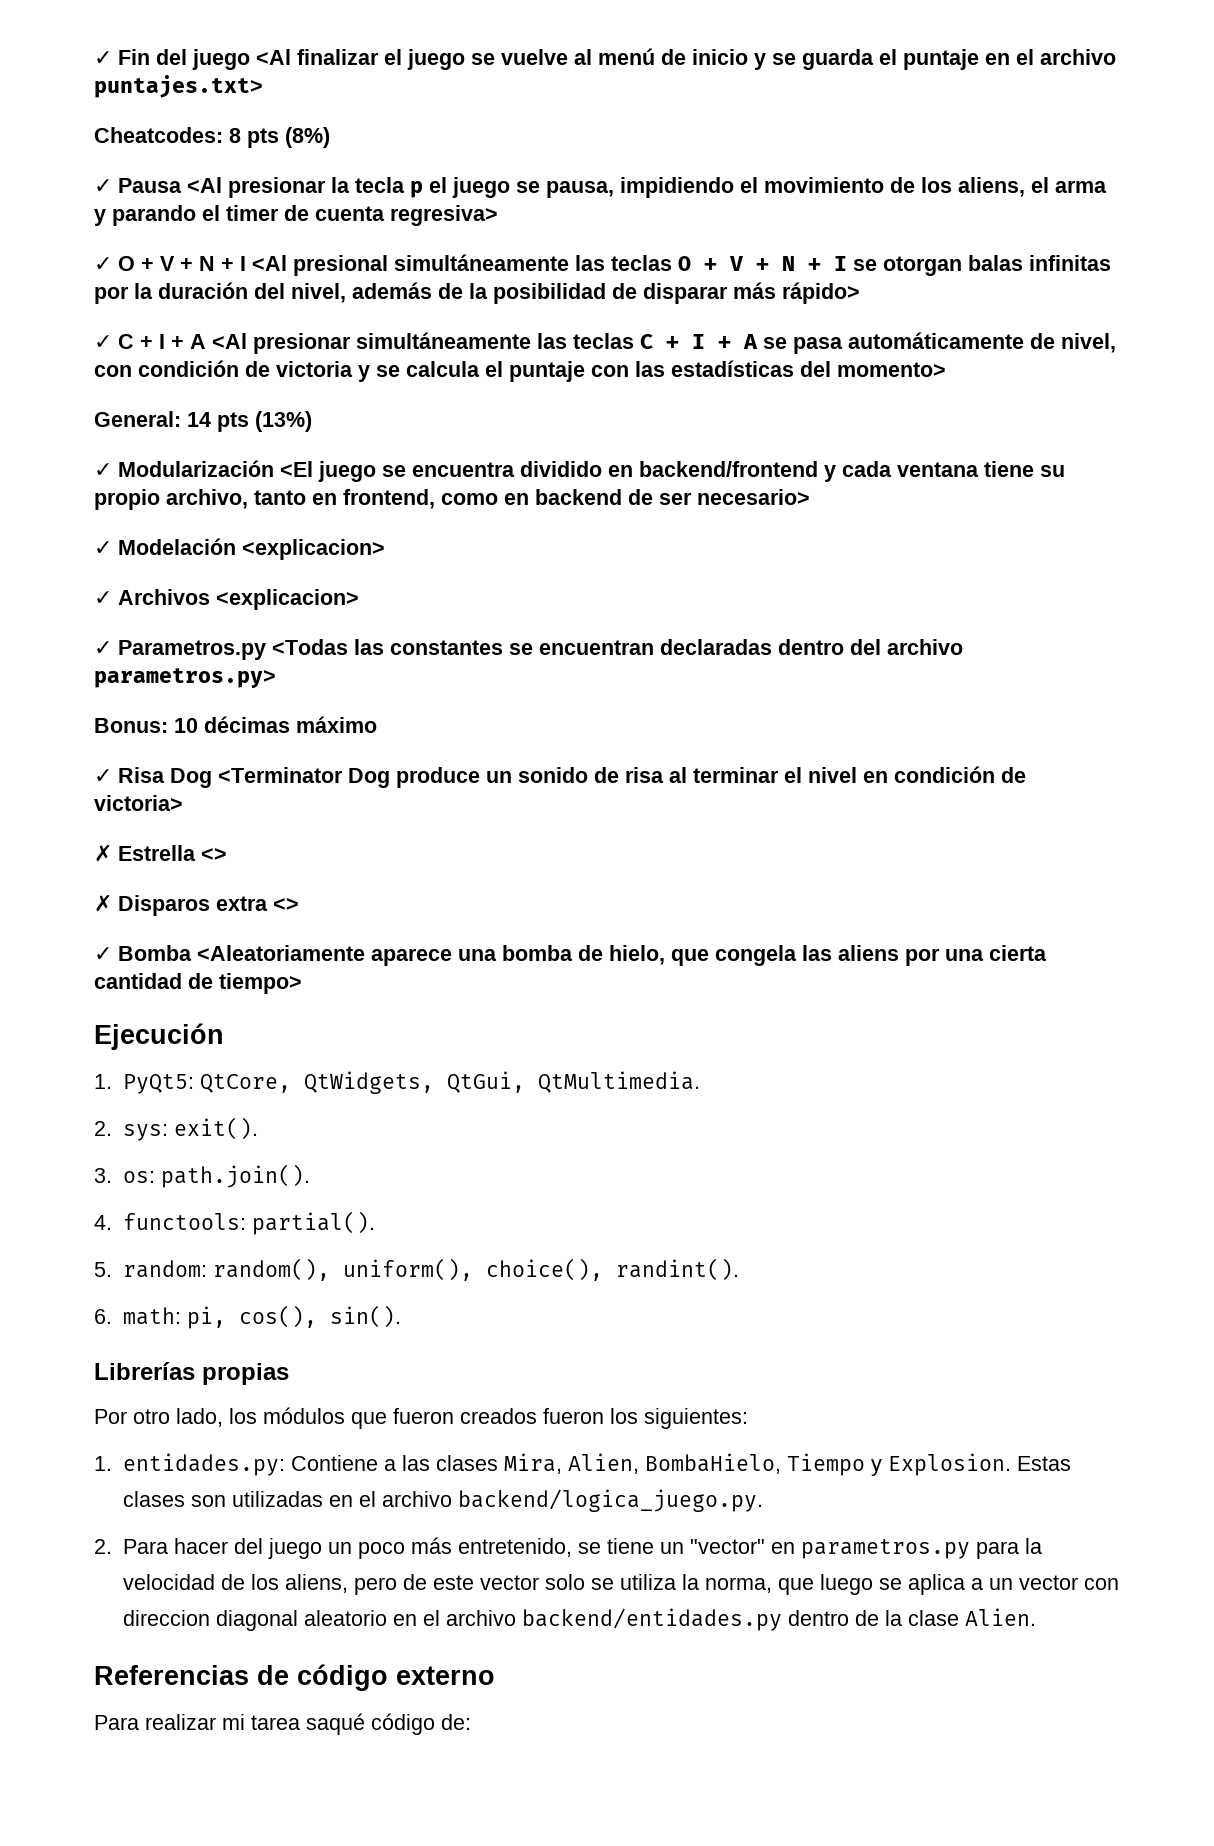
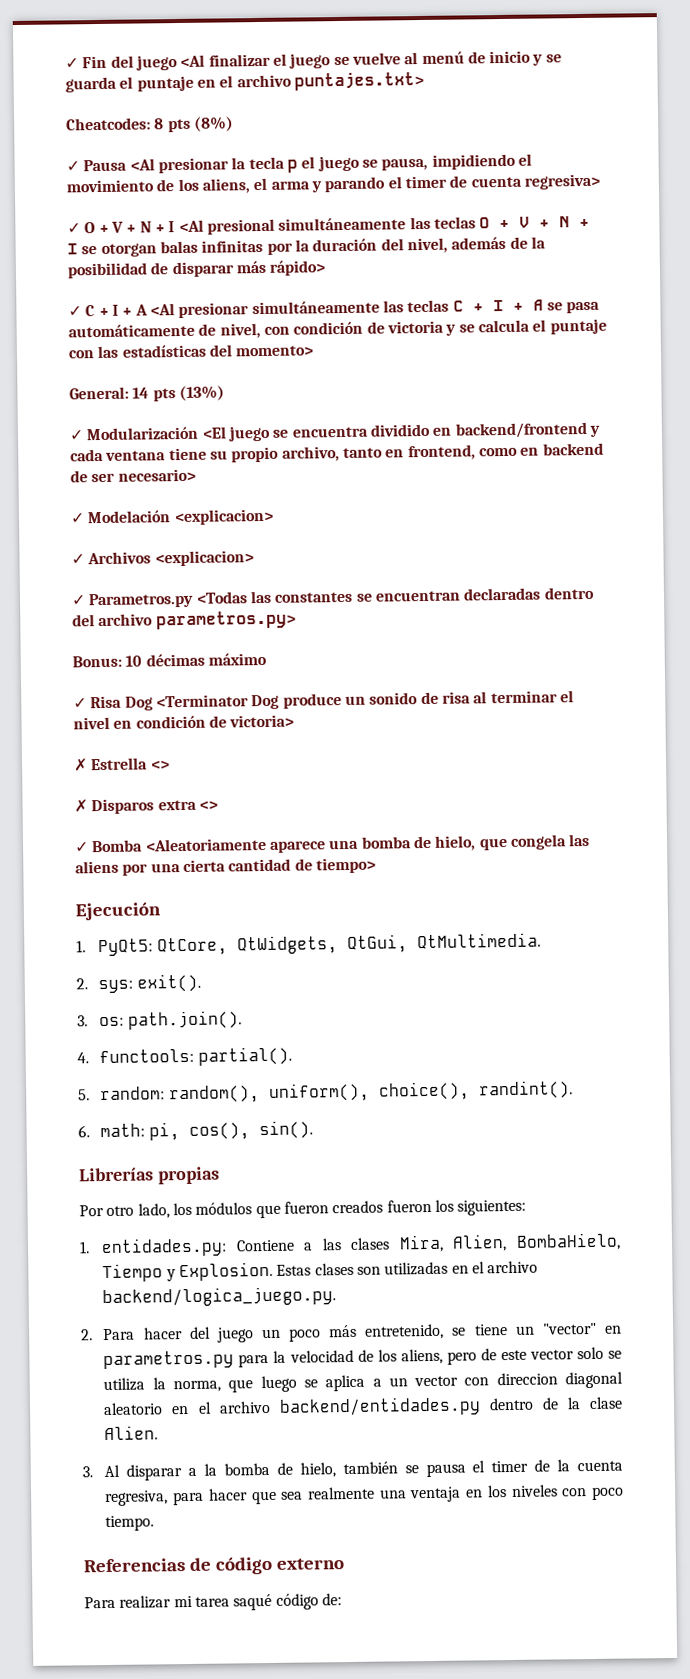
(1036, 1617) none -> [82,1459,623,1481] [105,1484,625,1507] [105,1515,155,1532] // 3. Al disparar a la bomba de hielo, también se pausa el timer de la cuenta regresiva, para hacer que sea realmente una ventaja en los niveles con poco tiempo.

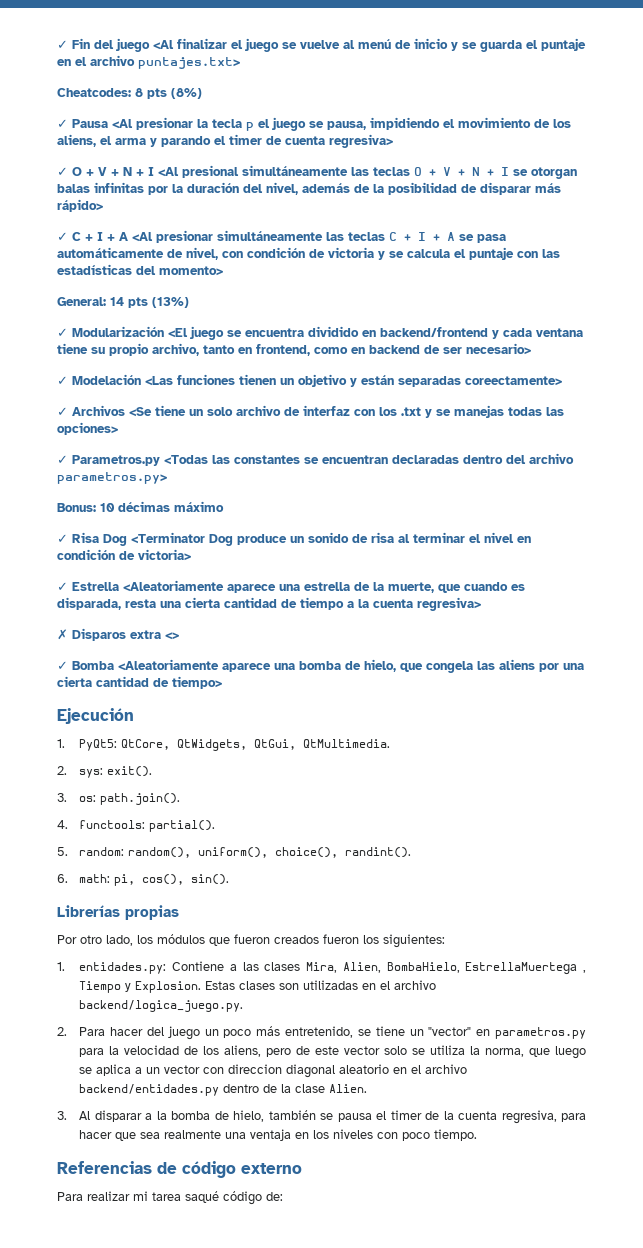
[173,508,274,526] [71,550,254,567] <explicacion> // ✓ Archivos <explicacion> -> [145,374,562,387] [57,405,564,418] [57,422,118,435] <Las funciones tienen un objetivo y están separadas coreectamente> // ✓ Archivos <Se tiene un solo archivo de interfaz con los .txt y se manejas todas las opciones>
[73,757,170,772] ✗ Estrella <> -> [57,580,525,593] [57,597,481,611] ✓ Estrella <Aleatoriamente aparece una estrella de la muerte, que cuando es disparada, resta una cierta cantidad de tiempo a la cuenta regresiva>
(621, 1241) none -> [465,962,587,975] EstrellaMuertega ,

